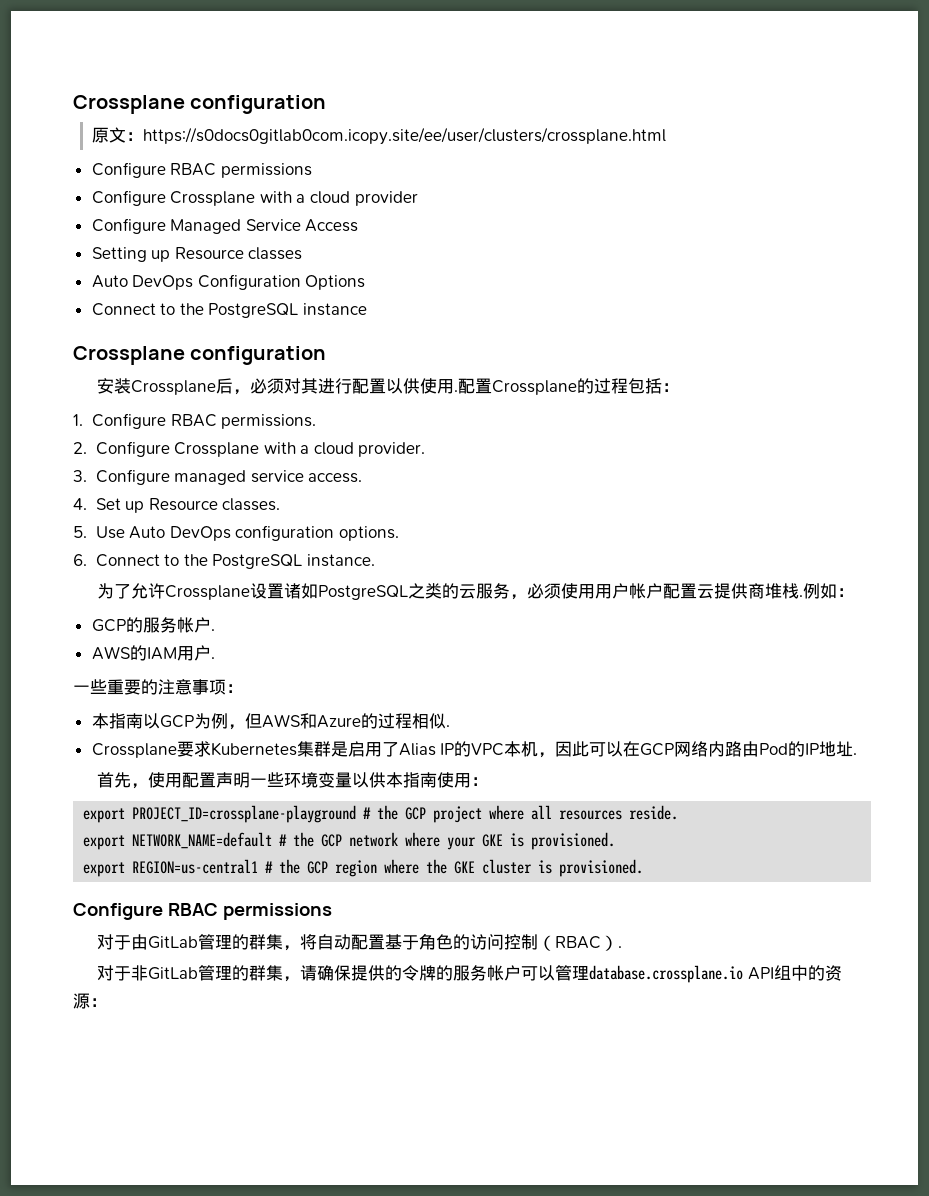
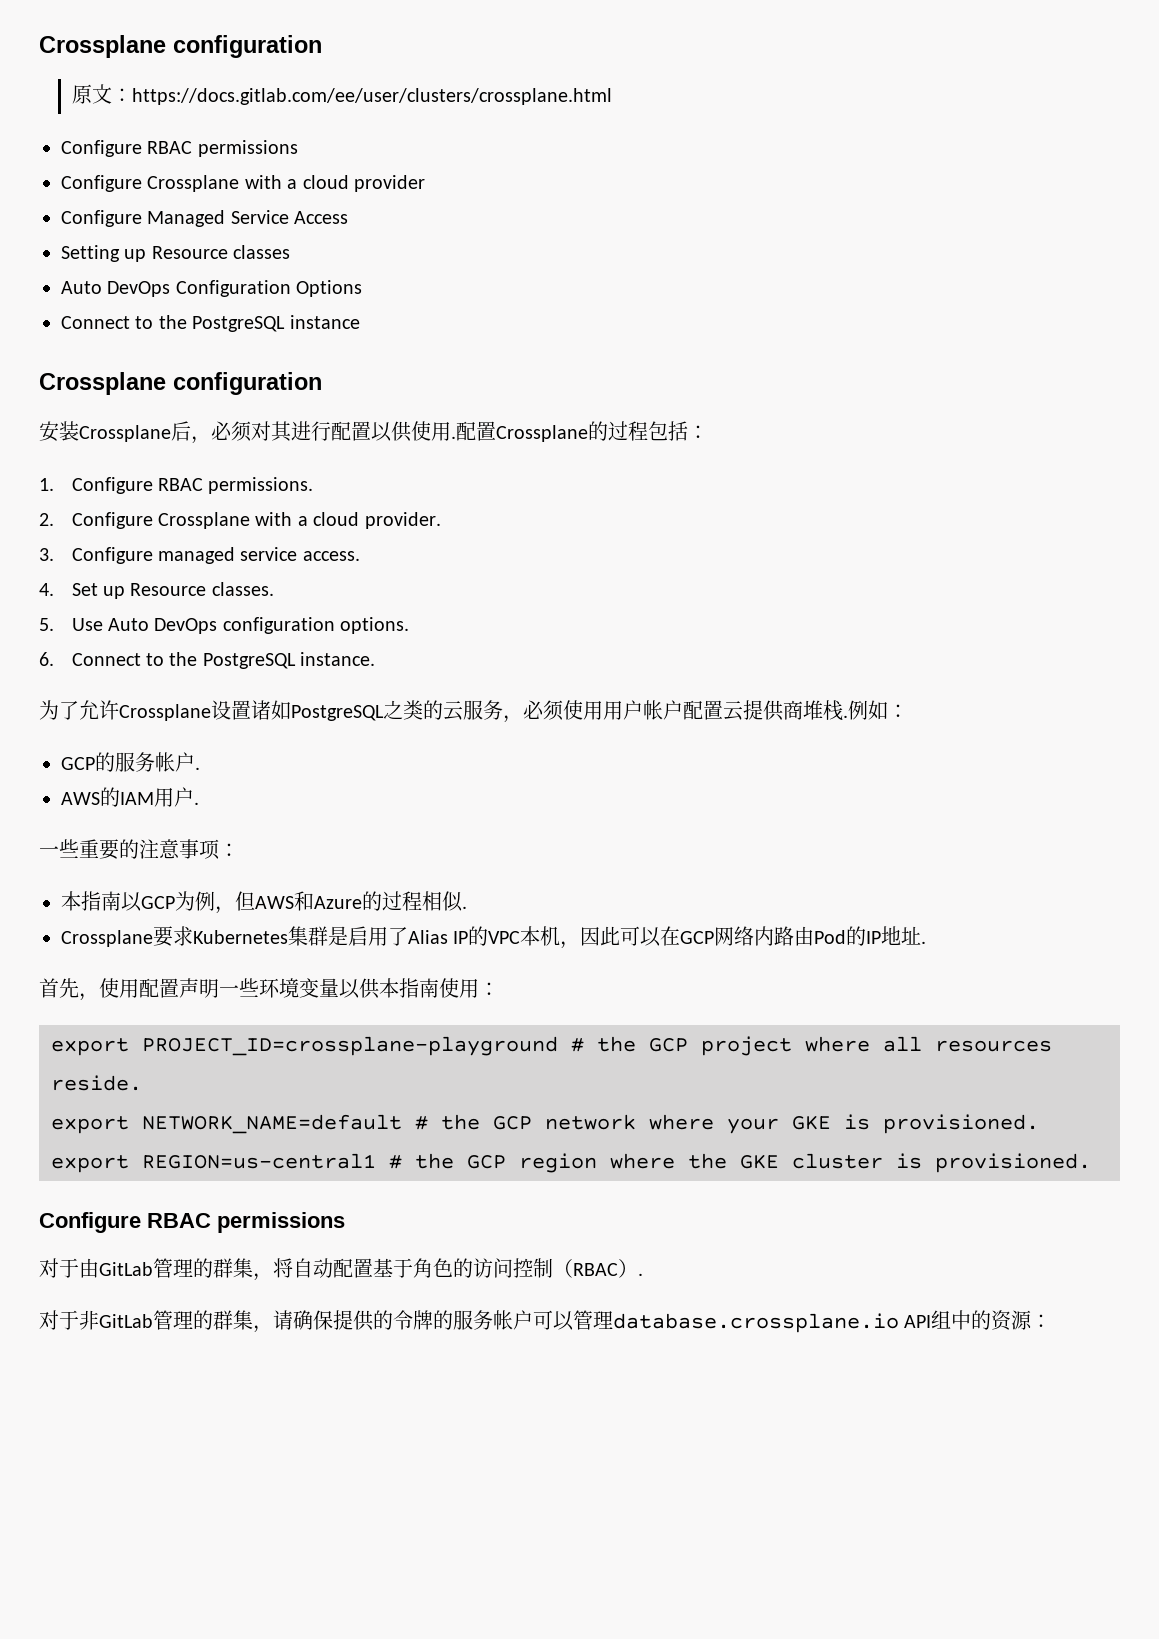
[142,127,666,145] https://s0docs0gitlab0com.icopy.site/ee/user/clusters/crossplane.html -> [131,88,612,105] https://docs.gitlab.com/ee/user/clusters/crossplane.html

